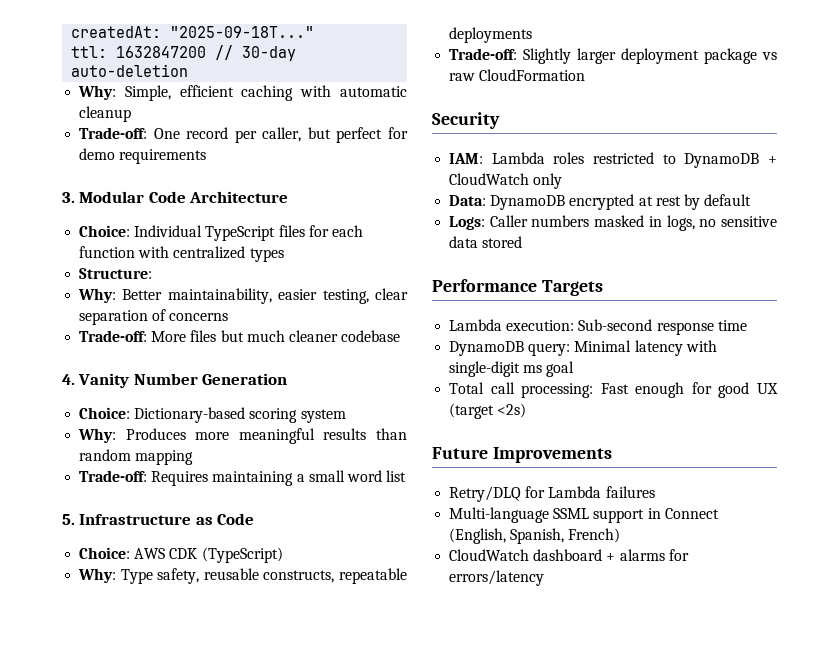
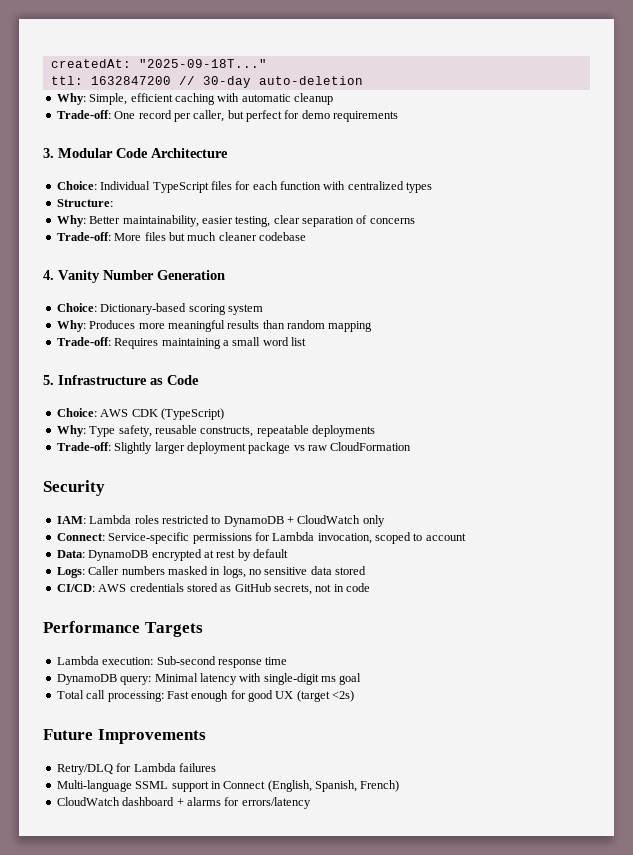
(563, 181) none -> [56,532,466,544] // Connect: Service-specific permissions for Lambda invocation, scoped to account
(523, 242) none -> [56,583,371,595] // CI/CD: AWS credentials stored as GitHub secrets, not in code

